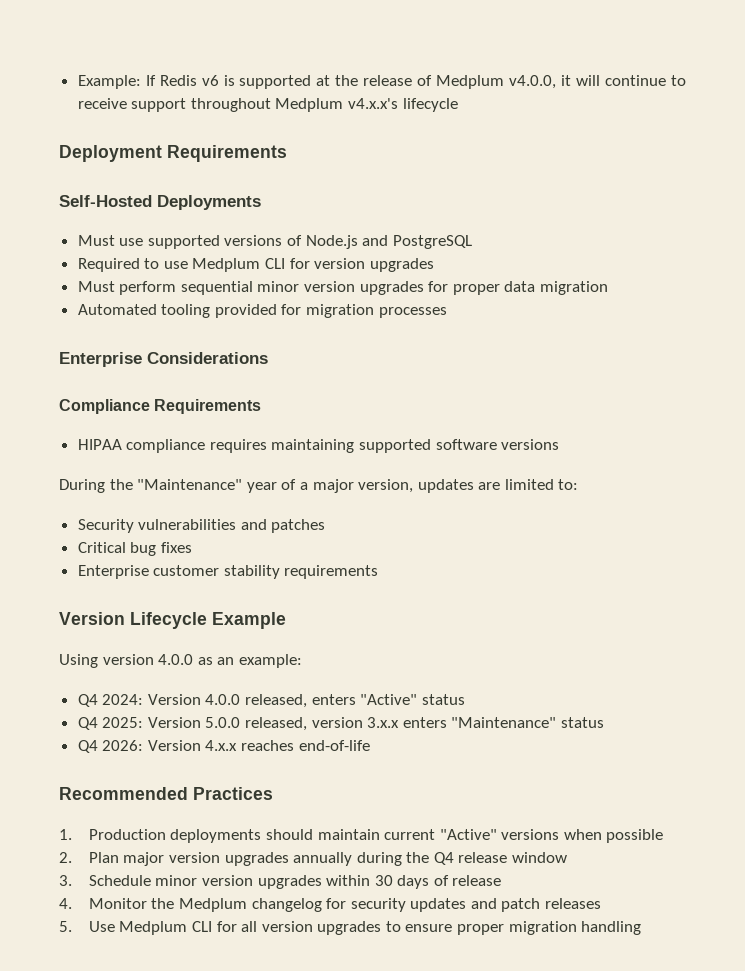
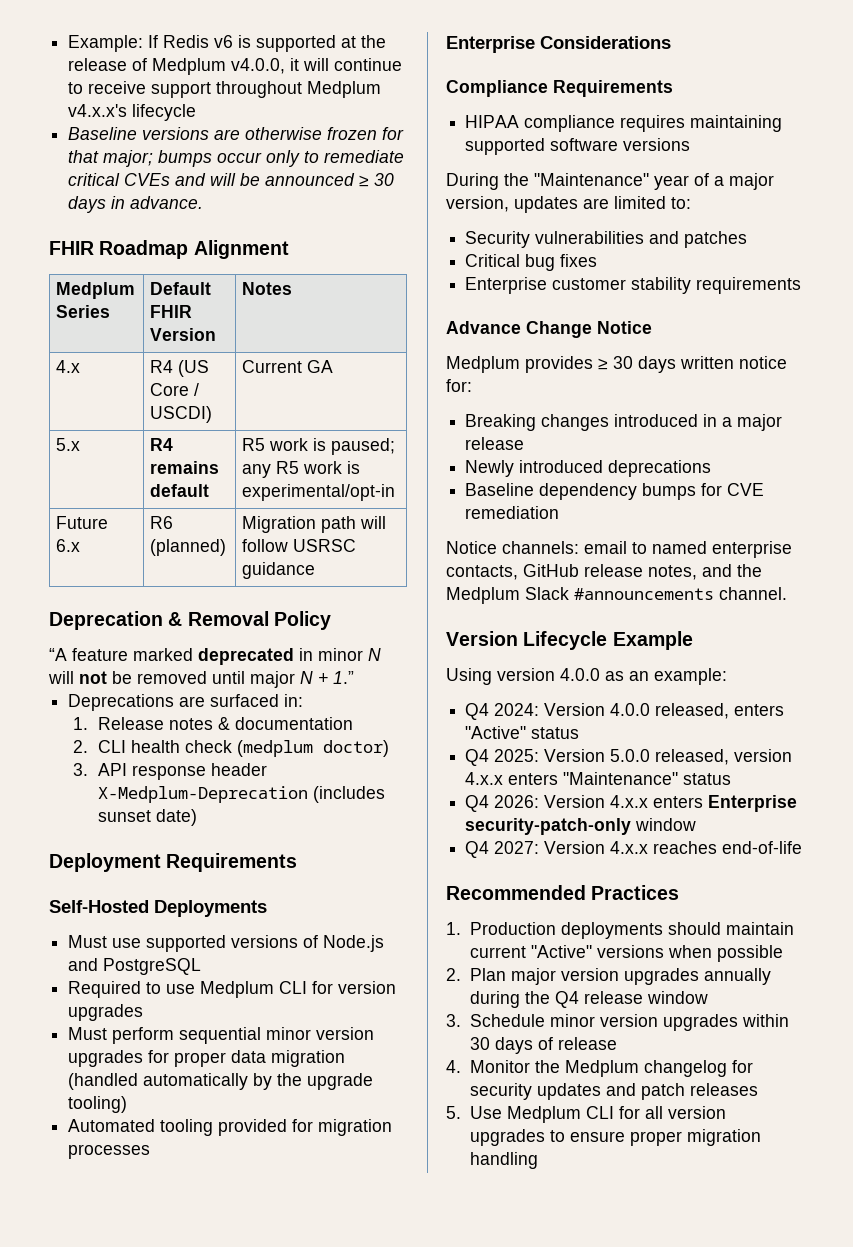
(458, 105) none -> [68,127,405,140] [68,150,405,167] [68,173,395,187] [68,196,204,213] [49,240,289,259] [56,282,136,299] [56,305,111,318] [150,282,212,295] [150,305,193,318] [150,328,217,341] [242,282,293,295] [56,360,81,373] [150,360,210,377] [150,383,200,396] [150,406,213,423] [242,360,334,373] [56,438,81,451] [150,438,174,451] [150,461,220,474] [150,484,210,497] [242,438,396,455] [242,461,361,478] [242,484,396,501] [56,516,109,529] [56,539,81,552] [150,516,174,529] [150,539,227,556] [242,516,387,533] [242,539,357,552] [242,562,316,579] [49,611,331,630] [49,648,381,665] [48,671,354,688] [68,694,304,711] [73,717,353,730] [73,740,389,757] [73,763,267,780] [97,786,385,803] [97,809,197,826] // Baseline versions are otherwise frozen for that major; bumps occur only to remediate critical CVEs and will be announced ≥ 30 days in advance. // FHIR Roadmap Alignment // Medplum Series | Default FHIR Version | Notes // 4.x | R4 (US Core / USCDI) | Current GA // 5.x | R4 remains default | R5 work is paused; any R5 work is experimental/opt-in // Future 6.x | R6 (planned) | Migration path will follow USRSC guidance // Deprecation & Removal Policy // “A feature marked deprecated in minor N will not be removed until major N + 1.” // Deprecations are surfaced in: // 1. Release notes & documentation // 2. CLI health check (medplum doctor) // 3. API response header X-Medplum-Deprecation (includes sunset date)
(609, 288) none -> [68,1073,374,1090] [68,1096,128,1113] (handled automatically by the upgrade tooling)
(379, 572) none -> [446,321,652,338] [446,356,787,373] [446,379,472,392] [465,414,783,431] [465,437,525,450] [465,460,712,477] [465,483,765,500] [465,506,560,519] [446,541,792,558] [446,564,762,580] [446,587,787,604] // Advance Change Notice // Medplum provides ≥ 30 days written notice for: // Breaking changes introduced in a major release // Newly introduced deprecations // Baseline dependency bumps for CVE remediation // Notice channels: email to named enterprise contacts, GitHub release notes, and the Medplum Slack #announcements channel.
[367,717,400,728] 3.x.x -> [465,772,504,785] 4.x.x
(238, 745) none -> [653,795,798,812] [465,818,697,835] [465,841,649,858] enters Enterprise security-patch-only window // Q4 2027: Version 4.x.x

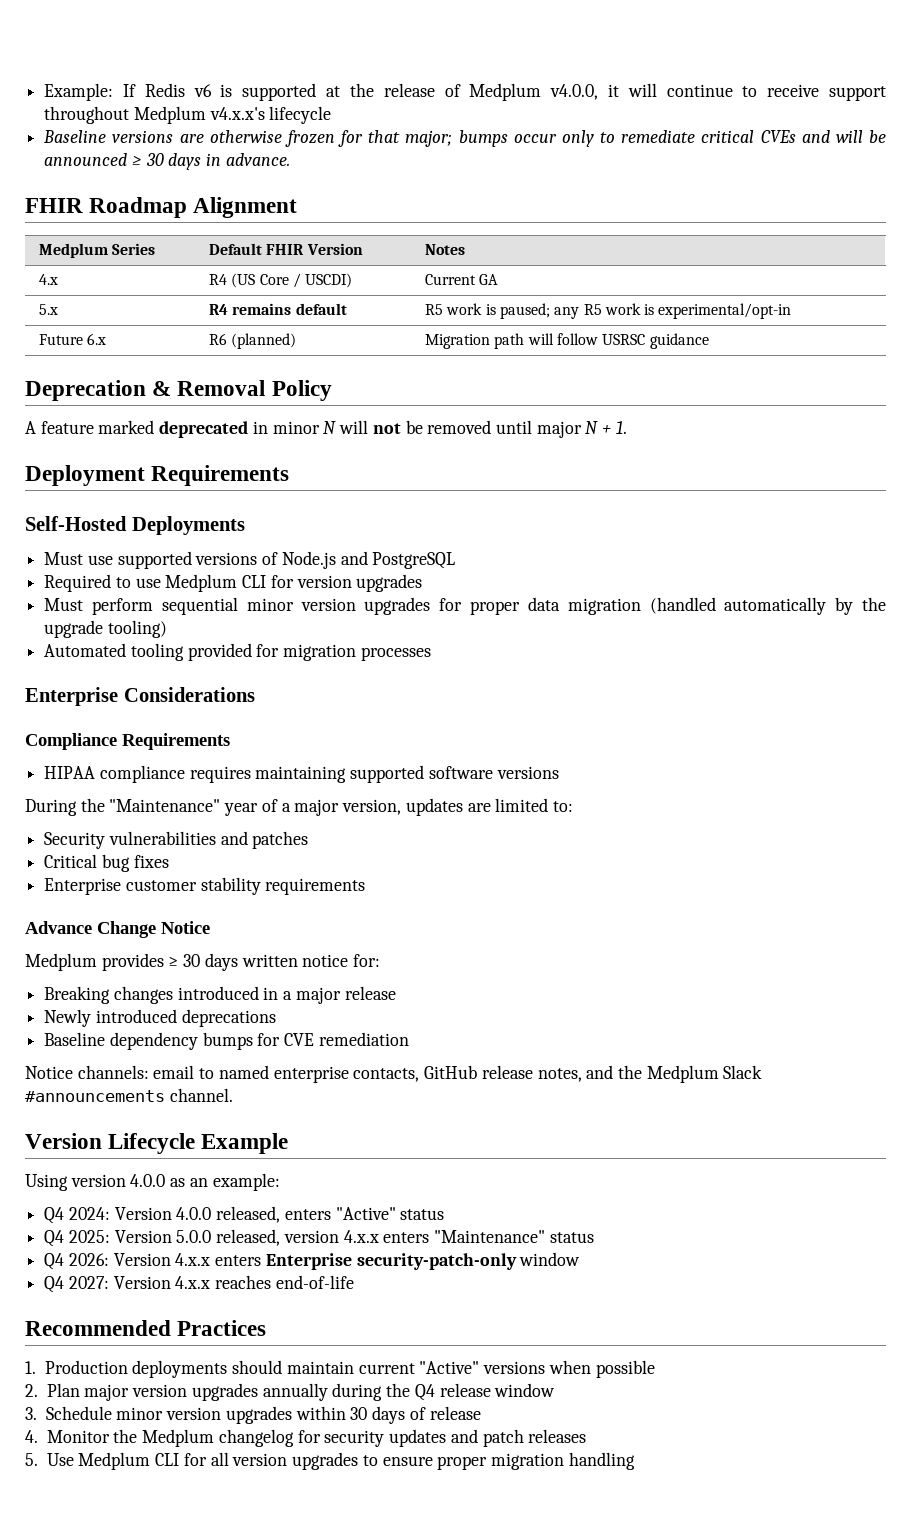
[49,648,67,661] “A -> [25,421,36,434] A
[333,671,354,684] [68,694,304,711] [73,717,353,730] [73,740,389,757] [73,763,267,780] [97,786,385,803] [97,809,197,826] 1.” // Deprecations are surfaced in: // 1. Release notes & documentation // 2. CLI health check (medplum doctor) // 3. API response header X-Medplum-Deprecation (includes sunset date) -> [615,421,627,434] 1.

